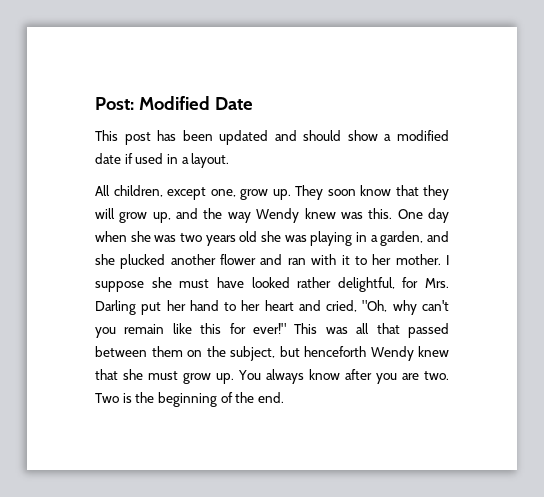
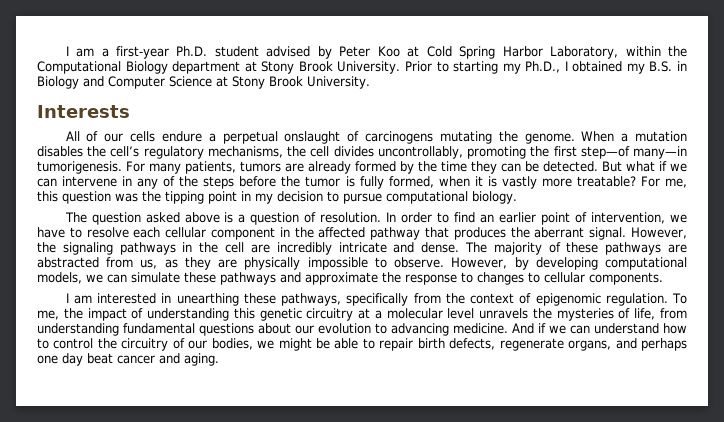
[95,96,253,110] [95,130,449,145] [95,153,230,168] [95,185,449,200] [95,208,450,223] [95,231,450,246] [95,254,450,269] [95,277,449,292] [95,300,449,315] [95,323,449,338] [95,346,449,361] [95,369,449,384] [95,392,284,407] Post: Modified Date // This post has been updated and should show a modified date if used in a layout. // All children, except one, grow up. They soon know that they will grow up, and the way Wendy knew was this. One day when she was two years old she was playing in a garden, and she plucked another flower and ran with it to her mother. I suppose she must have looked rather delightful, for Mrs. Darling put her hand to her heart and cried, "Oh, why can't you remain like this for ever!" This was all that passed between them on the subject, but henceforth Wendy knew that she must grow up. You always know after you are two. Two is the beginning of the end. -> [65,46,687,59] [37,61,687,74] [37,76,370,89] [37,105,130,118] [65,131,688,144] [37,146,688,159] [37,161,687,174] [37,176,687,189] [37,191,517,204] [64,212,687,225] [37,227,687,240] [37,242,687,255] [37,257,687,270] [37,272,663,285] [65,293,688,306] [37,308,687,321] [37,323,687,336] [37,338,688,351] [37,353,219,366] I am a first-year Ph.D. student advised by Peter Koo at Cold Spring Harbor Laboratory, within the Computational Biology department at Stony Brook University. Prior to starting my Ph.D., I obtained my B.S. in Biology and Computer Science at Stony Brook University. // Interests // All of our cells endure a perpetual onslaught of carcinogens mutating the genome. When a mutation disables the cell’s regulatory mechanisms, the cell divides uncontrollably, promoting the first step—of many—in tumorigenesis. For many patients, tumors are already formed by the time they can be detected. But what if we can intervene in any of the steps before the tumor is fully formed, when it is vastly more treatable? For me, this question was the tipping point in my decision to pursue computational biology. // The question asked above is a question of resolution. In order to find an earlier point of intervention, we have to resolve each cellular component in the affected pathway that produces the aberrant signal. However, the signaling pathways in the cell are incredibly intricate and dense. The majority of these pathways are abstracted from us, as they are physically impossible to observe. However, by developing computational models, we can simulate these pathways and approximate the response to changes to cellular components. // I am interested in unearthing these pathways, specifically from the context of epigenomic regulation. To me, the impact of understanding this genetic circuitry at a molecular level unravels the mysteries of life, from understanding fundamental questions about our evolution to advancing medicine. And if we can understand how to control the circuitry of our bodies, we might be able to repair birth defects, regenerate organs, and perhaps one day beat cancer and aging.

